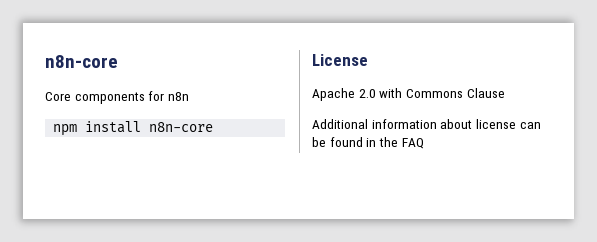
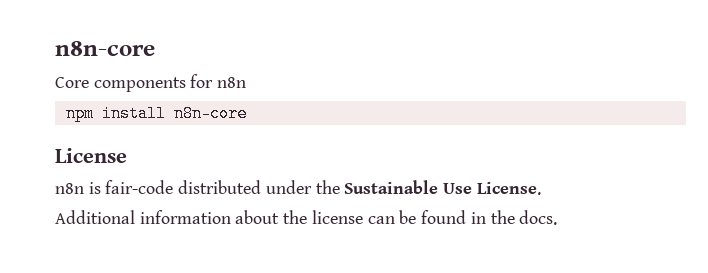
[312,88,505,101] Apache 2.0 with Commons Clause -> [55,180,541,195] n8n is fair-code distributed under the Sustainable Use License.
(473, 124) none -> [283,210,308,224] the
[401,138,424,149] FAQ -> [519,210,558,225] docs.

